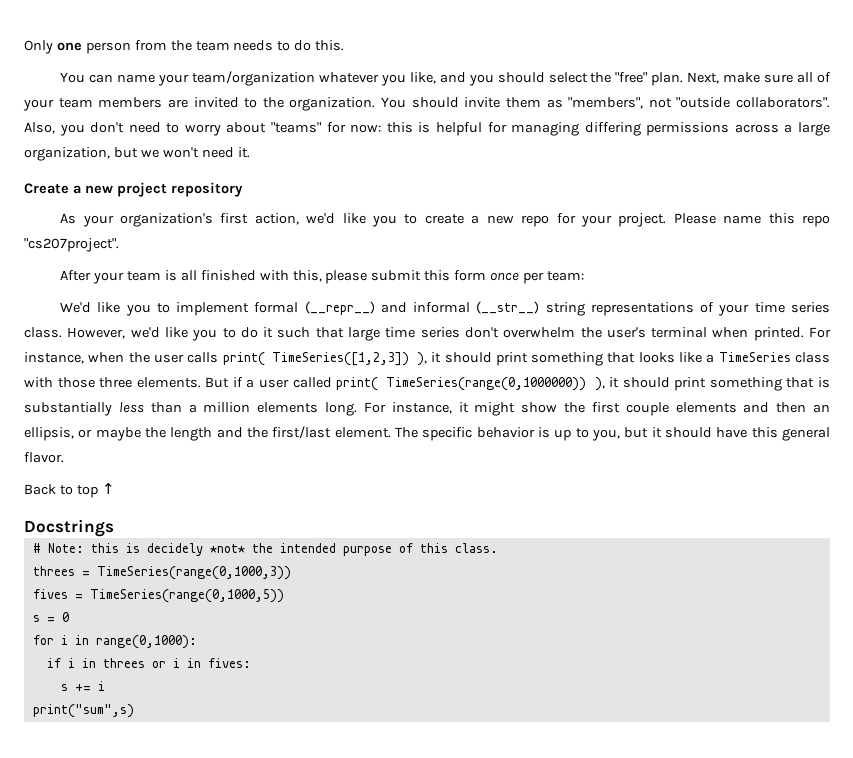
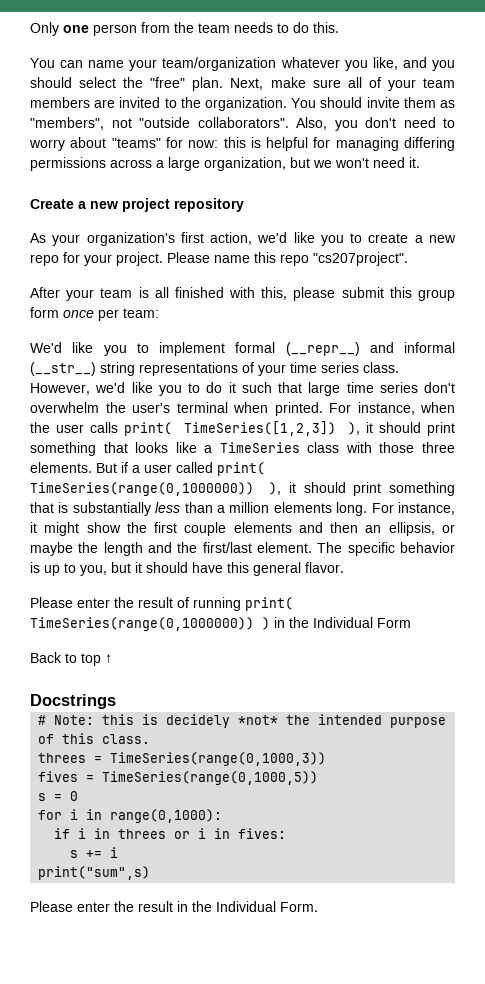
(451, 275) none -> [418,289,456,301] group
(64, 457) none -> [30,597,293,611] [30,617,411,631] // Please enter the result of running print( TimeSeries(range(0,1000000)) ) in the Individual Form
(134, 711) none -> [30,901,318,912] // Please enter the result in the Individual Form.

